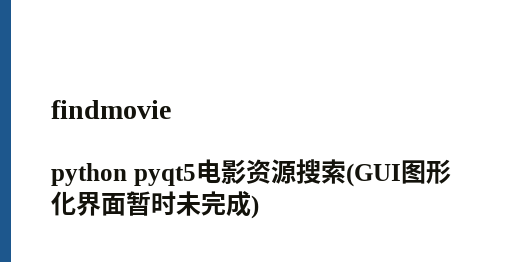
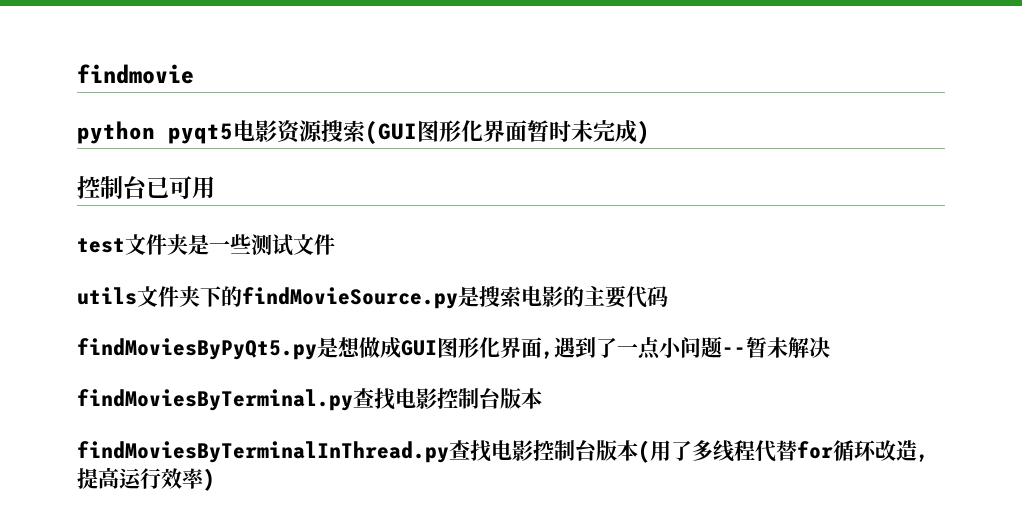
(259, 207) none -> [77,176,215,199] [77,234,335,256] [77,285,668,309] [77,336,830,360] [77,388,542,411] [77,440,929,463] [77,467,215,491] // 控制台已可用 // test文件夹是一些测试文件 // utils文件夹下的findMovieSource.py是搜索电影的主要代码 // findMoviesByPyQt5.py是想做成GUI图形化界面,遇到了一点小问题--暂未解决 // findMoviesByTerminal.py查找电影控制台版本 // findMoviesByTerminalInThread.py查找电影控制台版本(用了多线程代替for循环改造,提高运行效率)

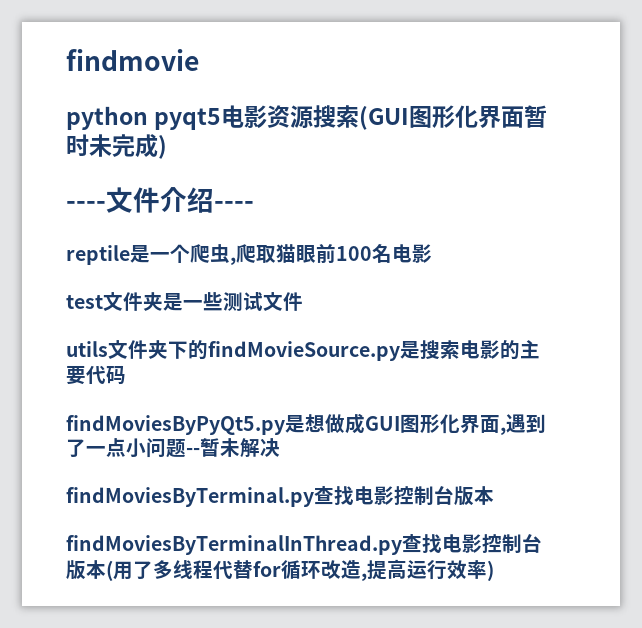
[77,176,215,199] 控制台已可用 -> [66,187,254,213] [66,244,432,265] ----文件介绍---- // reptile是一个爬虫,爬取猫眼前100名电影

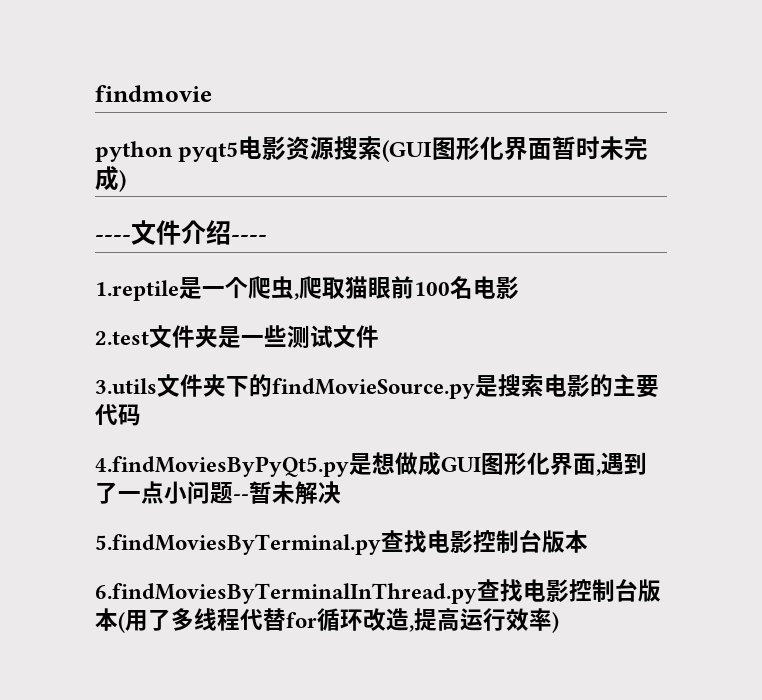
[66,245,130,265] reptile -> [95,280,179,301] 1.reptile
[66,295,103,309] test -> [95,331,149,345] 2.test
[66,341,108,357] utils -> [95,378,157,394] 3.utils
[66,415,285,435] findMoviesByPyQt5.py -> [95,456,349,477] 4.findMoviesByPyQt5.py
[66,487,314,507] findMoviesByTerminal.py -> [95,534,381,555] 5.findMoviesByTerminal.py
[66,535,402,555] findMoviesByTerminalInThread.py -> [95,583,477,604] 6.findMoviesByTerminalInThread.py

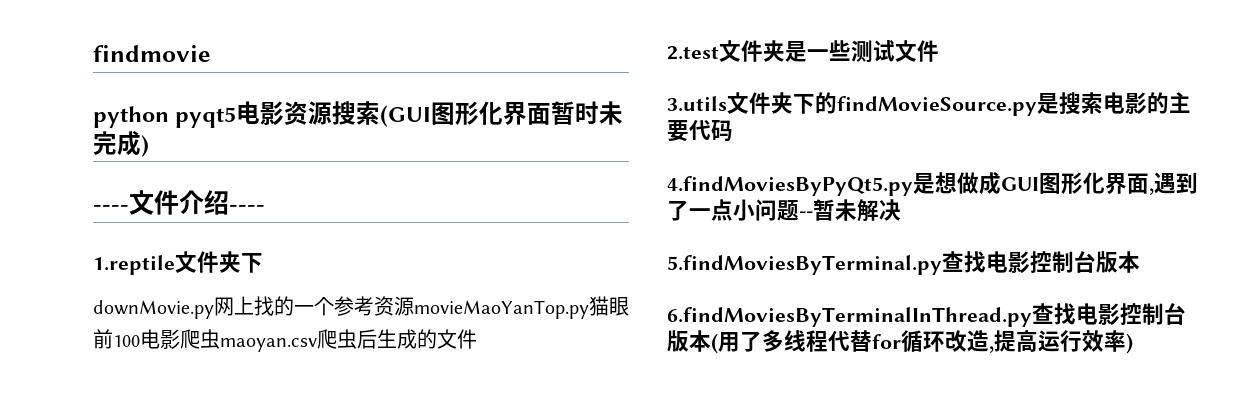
[179,276,345,300] 是一个爬虫,爬取 -> [175,251,263,273] [93,296,589,319] 文件夹下 // downMovie.py网上找的一个参考资源movieMaoYanTop.py
[450,276,519,300] 名电影 -> [140,329,477,352] 电影爬虫maoyan.csv爬虫后生成的文件

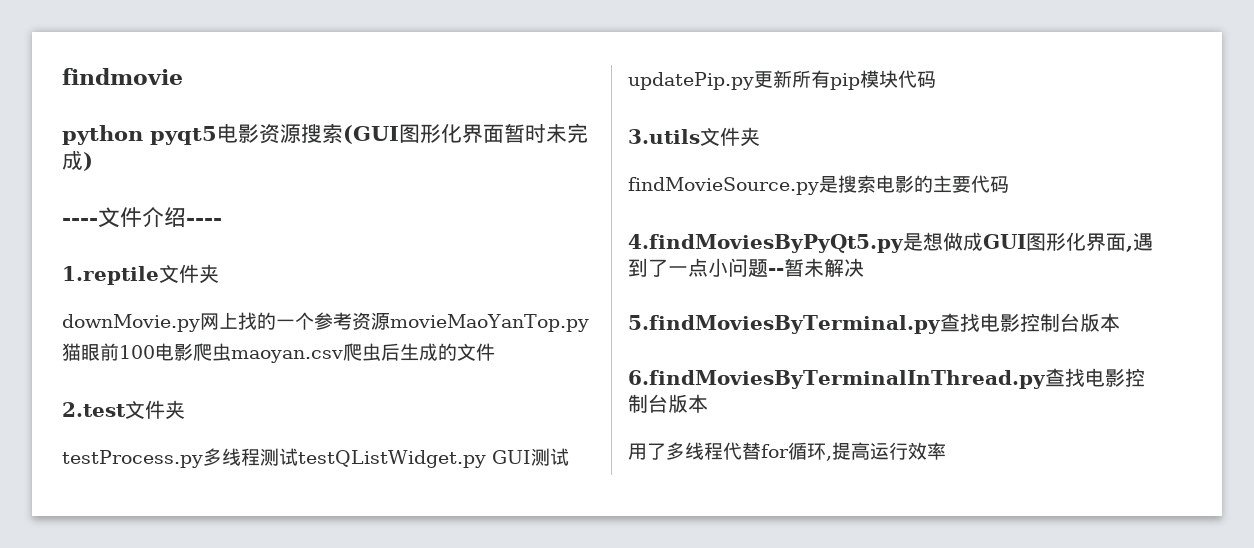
[241,253,263,273] 下 -> (219, 274) none
[785,40,939,62] 是一些测试文件 -> [62,448,569,468] [628,70,936,90] // testProcess.py多线程测试testQListWidget.py GUI测试updatePip.py更新所有pip模块代码
[793,92,837,114] 下的 -> (760, 137) //
[711,333,718,354] ( -> (708, 403) //
[945,330,989,352] 改造 -> (826, 451) none
[1126,333,1133,354] ) -> (946, 451) none

